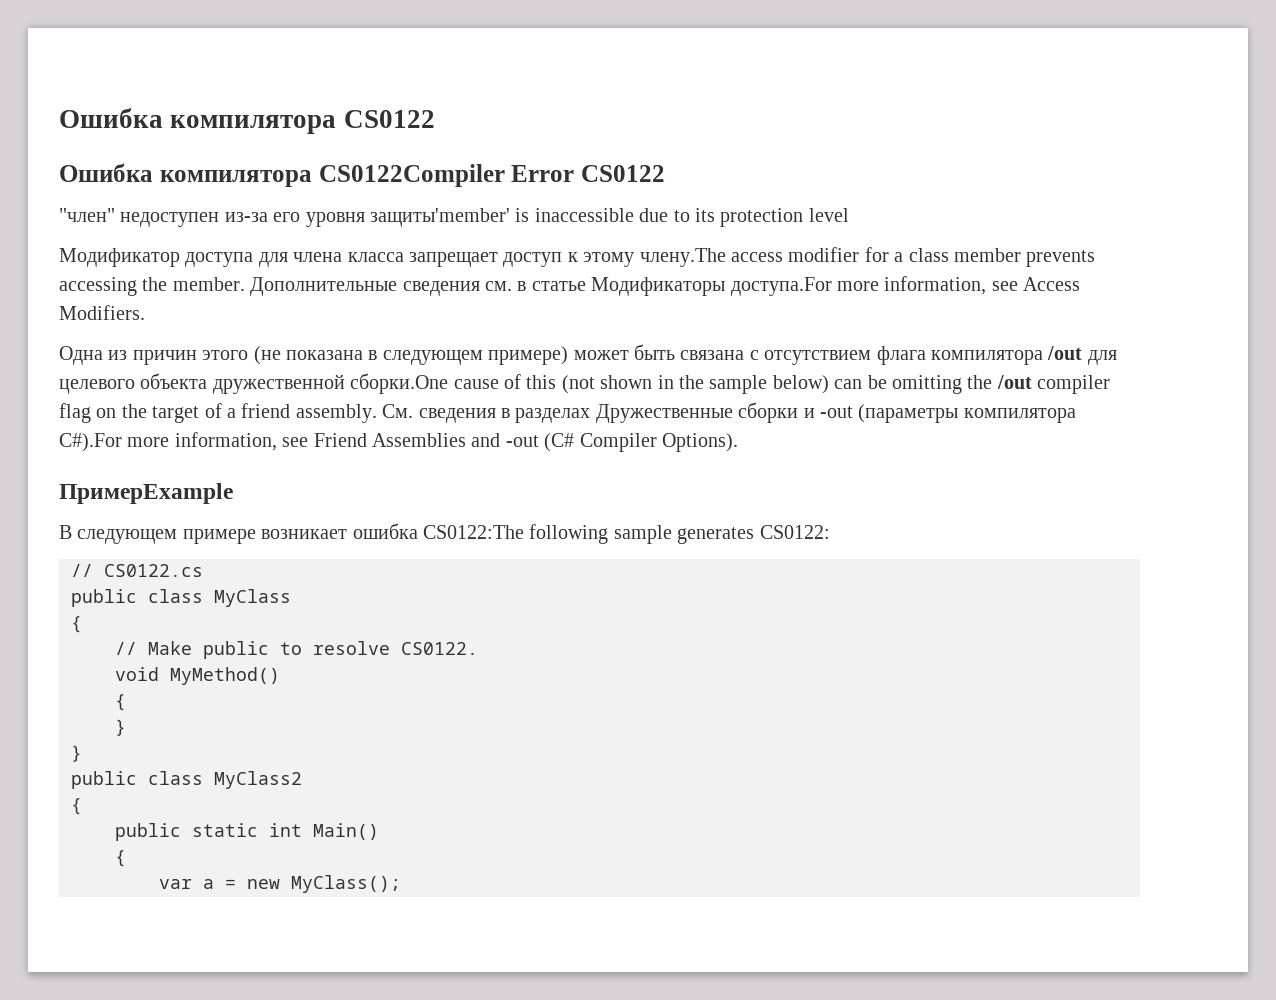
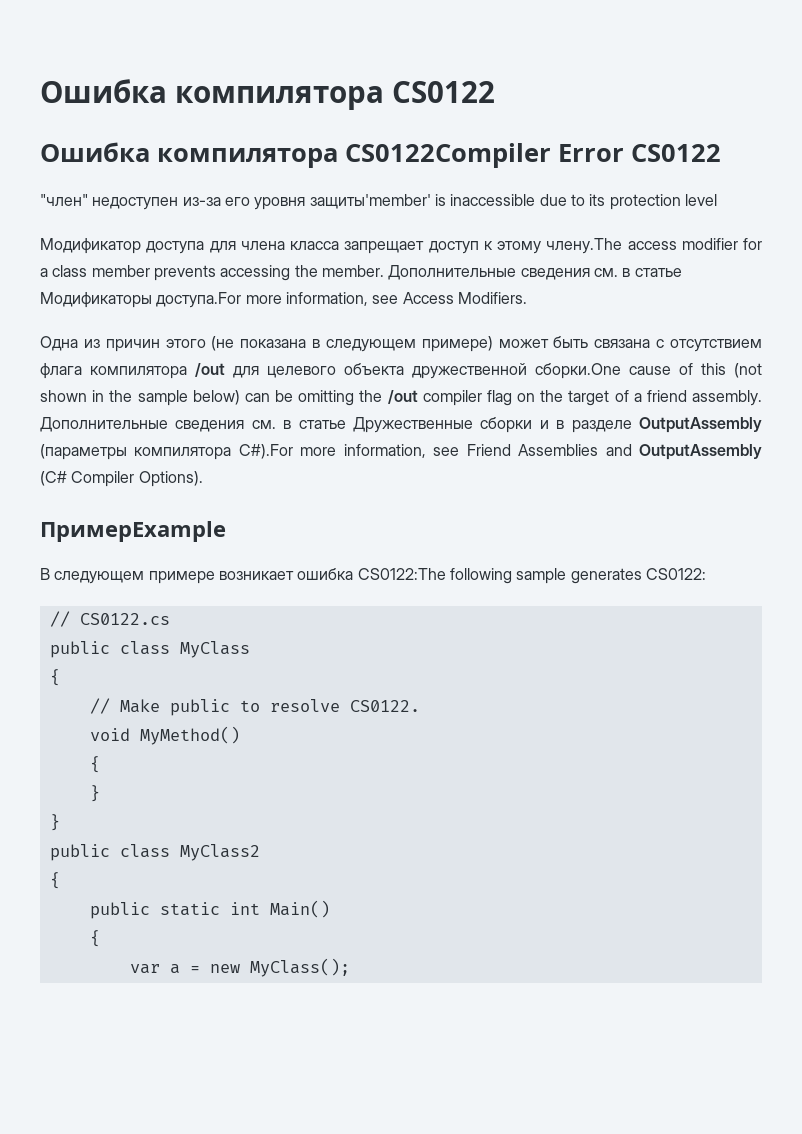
[382,402,853,423] См. сведения в разделах Дружественные сборки и -out -> [40,417,763,433] Дополнительные сведения см. в статье Дружественные сборки и в разделе OutputAssembly
[505,435,539,447] -out -> [639,444,763,460] OutputAssembly

